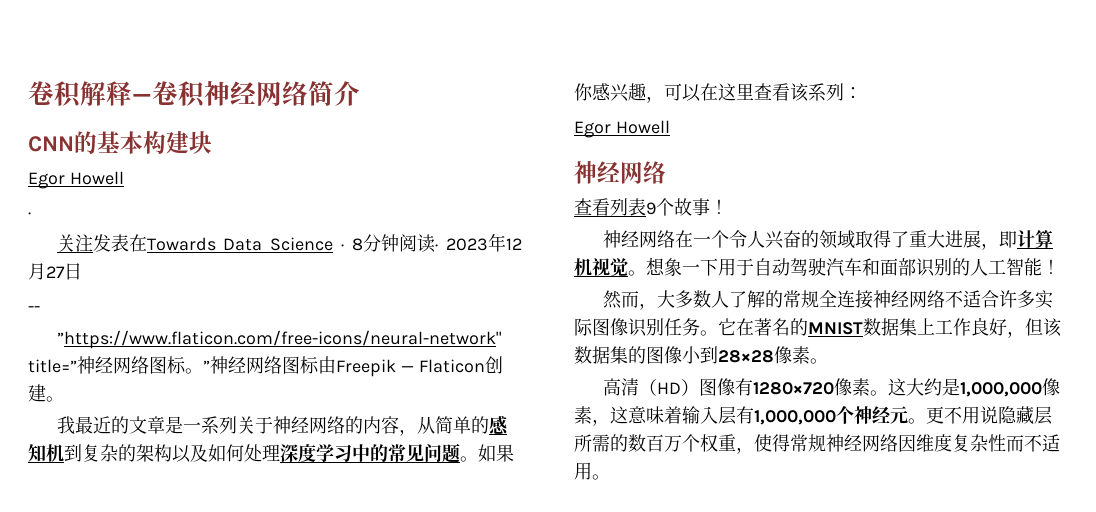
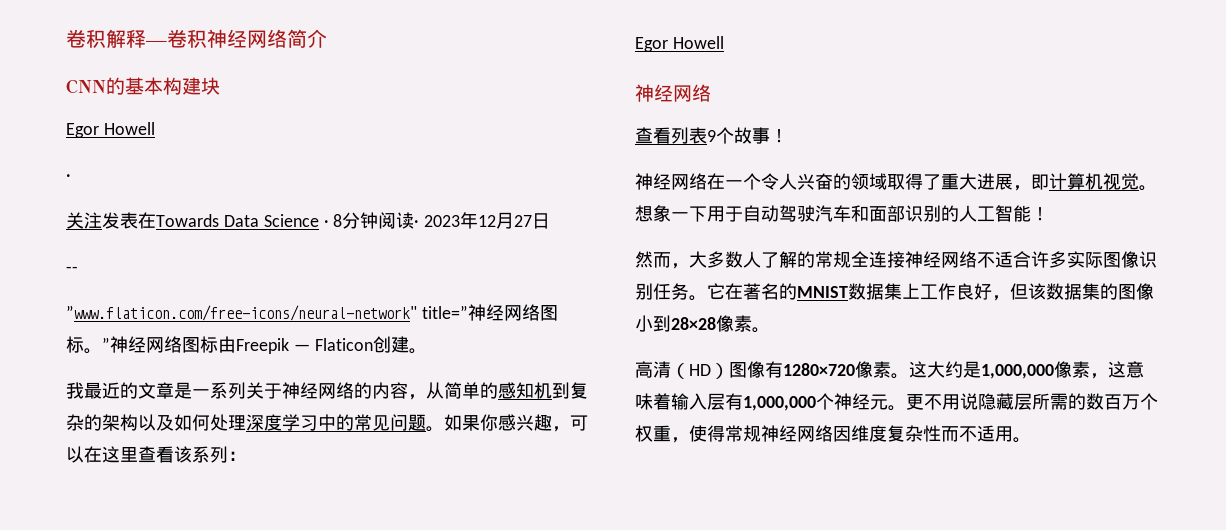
[56,330,501,349] ”https://www.flaticon.com/free-icons/neural-network" -> [66,305,417,321] ”www.flaticon.com/free-icons/neural-network"

